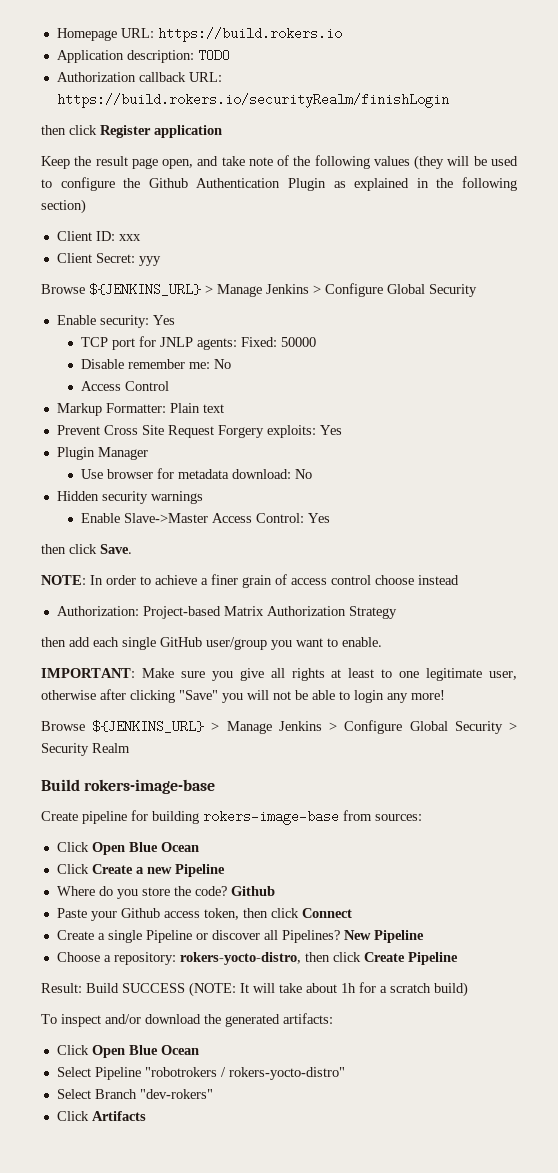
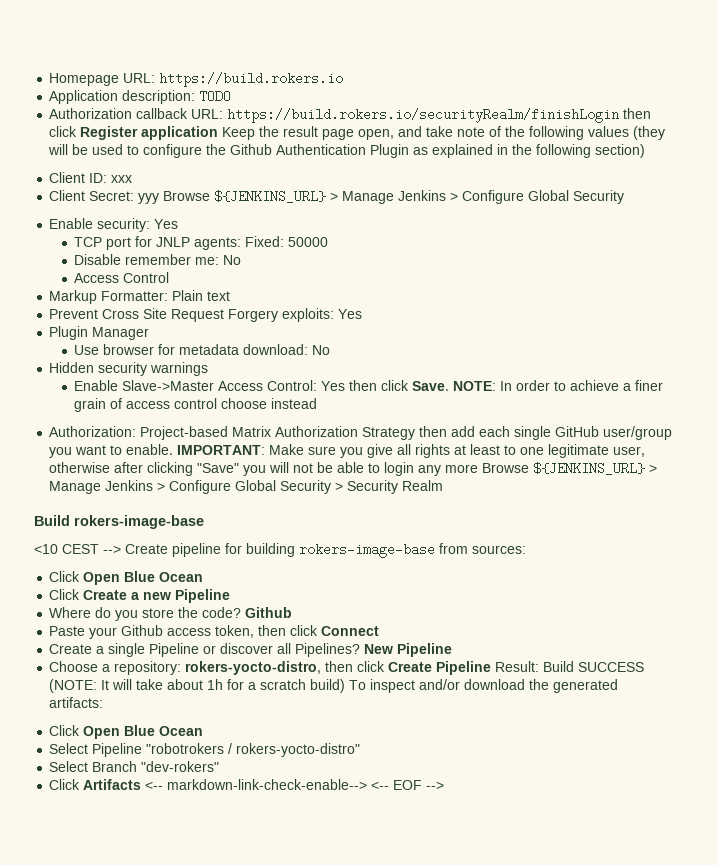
(449, 100) // -> (620, 115) none
(222, 131) // -> (219, 133) none
(161, 261) // -> (160, 198) none
(331, 518) // -> (346, 386) none
(132, 549) // -> (450, 386) none
(397, 612) // -> (416, 433) none
(382, 642) // -> (174, 449) none
[411,690,445,700] more! // -> [445,464,479,473] more
(216, 786) none -> [34,544,121,554] <10 CEST -->
(458, 958) // -> (492, 668) none
(468, 989) // -> (346, 686) none
(146, 1116) none -> [145,779,445,790] <-- markdown-link-check-enable--> <-- EOF -->

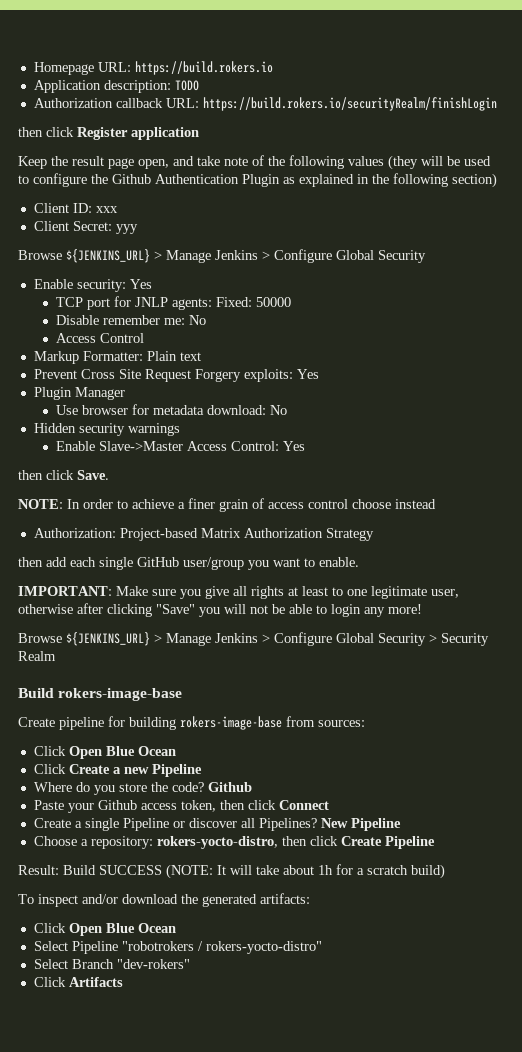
(620, 115) none -> (497, 104) //
(219, 133) none -> (199, 133) //
(160, 198) none -> (138, 229) //
(346, 386) none -> (305, 446) //
(450, 386) none -> (109, 475) //
(416, 433) none -> (374, 534) //
(174, 449) none -> (359, 562) //
[445,464,479,473] more -> [388,604,422,614] more! //
[34,544,121,554] <10 CEST --> -> (183, 694) none
(492, 668) none -> (435, 842) //
(346, 686) none -> (445, 871) //
[145,779,445,790] <-- markdown-link-check-enable--> <-- EOF --> -> (123, 982) none

